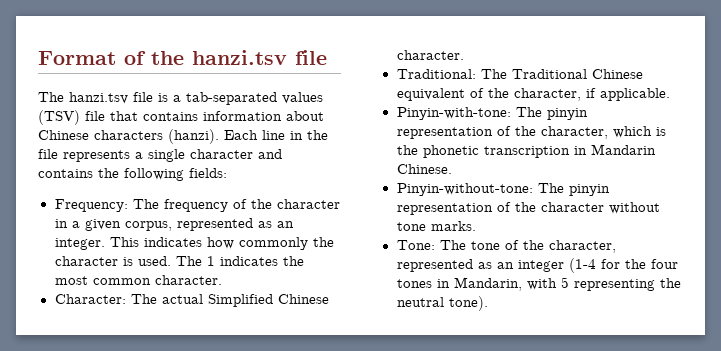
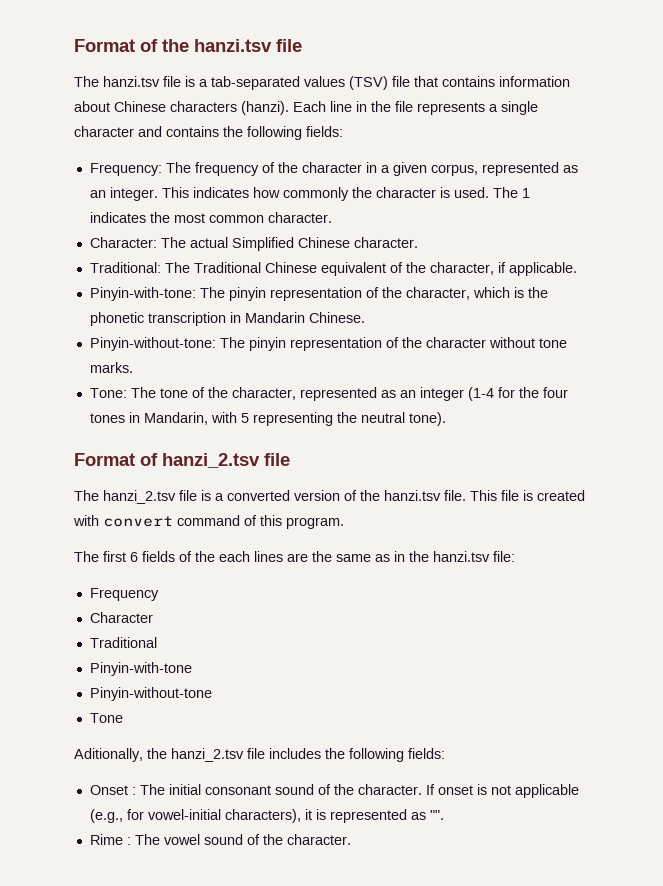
(488, 303) none -> [74,453,290,468] [74,490,585,504] [73,515,344,529] [74,551,515,562] [89,588,159,601] [89,612,153,623] [89,637,157,648] [89,662,192,676] [89,687,212,701] [89,713,123,723] [74,748,445,762] [89,784,579,798] [89,809,444,823] [89,834,351,845] // Format of hanzi_2.tsv file // The hanzi_2.tsv file is a converted version of the hanzi.tsv file. This file is created with convert command of this program. // The first 6 fields of the each lines are the same as in the hanzi.tsv file: // Frequency // Character // Traditional // Pinyin-with-tone // Pinyin-without-tone // Tone // Aditionally, the hanzi_2.tsv file includes the following fields: // Onset : The initial consonant sound of the character. If onset is not applicable (e.g., for vowel-initial characters), it is represented as "". // Rime : The vowel sound of the character.

